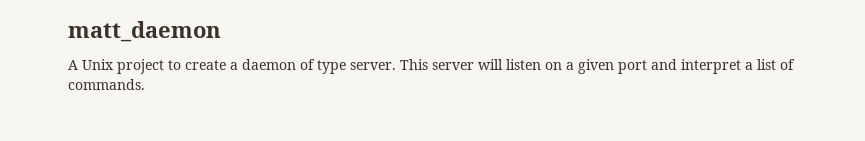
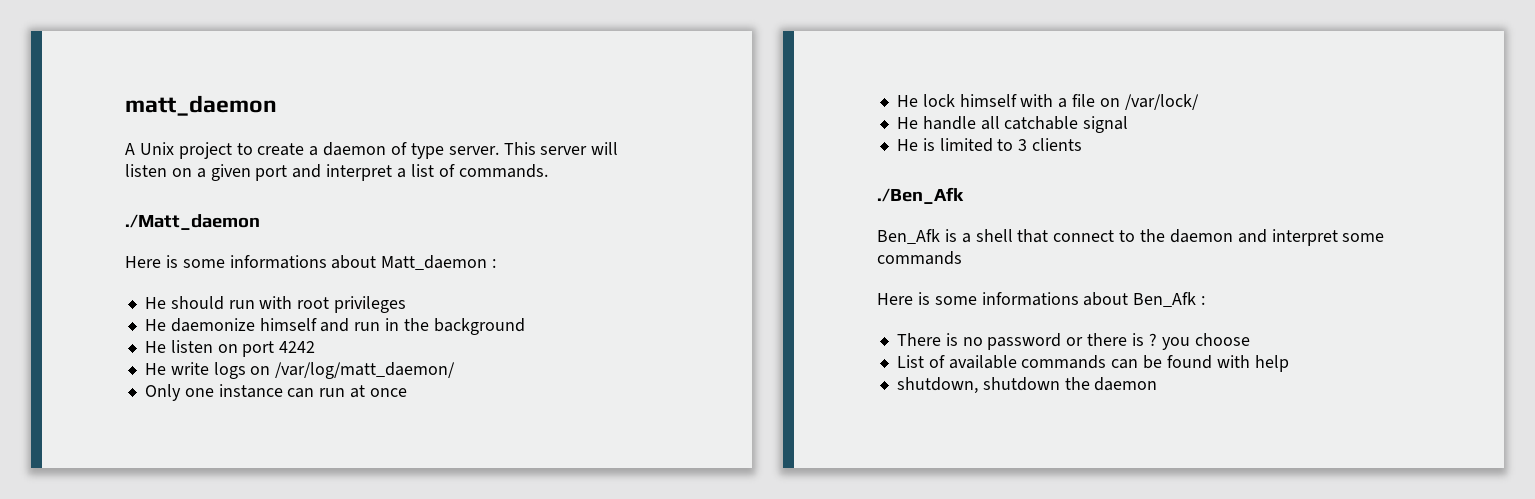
(145, 84) none -> [125,214,260,230] [125,255,497,270] [144,296,407,313] [144,318,525,335] [144,340,316,357] [144,362,456,379] [144,384,407,401] [896,94,1199,110] [896,116,1129,133] [896,138,1083,152] [877,187,964,204] [877,229,1385,246] [877,251,962,265] [877,292,1206,307] [896,333,1250,350] [896,355,1289,372] [896,377,1158,394] // ./Matt_daemon // Here is some informations about Matt_daemon : // He should run with root privileges // He daemonize himself and run in the background // He listen on port 4242 // He write logs on /var/log/matt_daemon/ // Only one instance can run at once // He lock himself with a file on /var/lock/ // He handle all catchable signal // He is limited to 3 clients // ./Ben_Afk // Ben_Afk is a shell that connect to the daemon and interpret some commands // Here is some informations about Ben_Afk : // There is no password or there is ? you choose // List of available commands can be found with help // shutdown, shutdown the daemon

